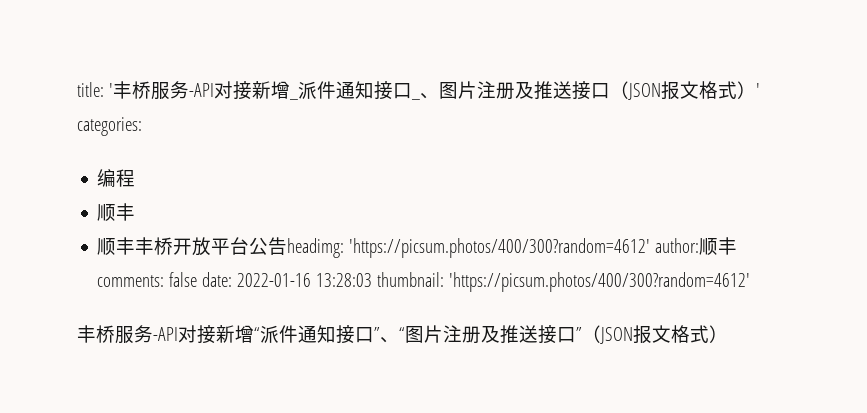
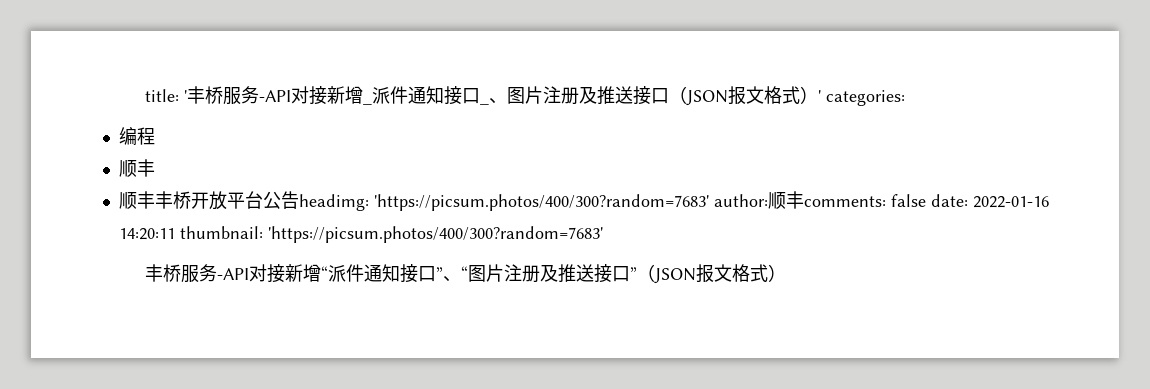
[349,238,651,258] 'https://picsum.photos/400/300?random=4612' -> [373,194,709,211] 'https://picsum.photos/400/300?random=7683'
[316,272,751,292] 13:28:03 thumbnail: 'https://picsum.photos/400/300?random=4612' -> [118,226,603,243] 14:20:11 thumbnail: 'https://picsum.photos/400/300?random=7683'

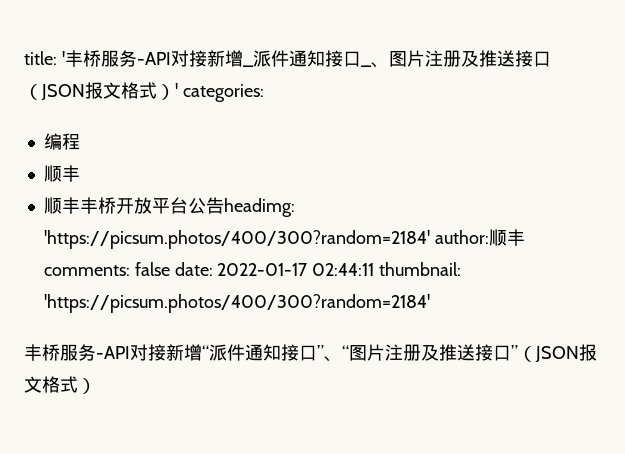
[373,194,709,211] 'https://picsum.photos/400/300?random=7683' -> [43,230,430,249] 'https://picsum.photos/400/300?random=2184'
[972,196,1049,208] [118,226,603,243] 2022-01-16 14:20:11 thumbnail: 'https://picsum.photos/400/300?random=7683' -> [217,262,462,276] [43,294,430,313] 2022-01-17 02:44:11 thumbnail: 'https://picsum.photos/400/300?random=2184'

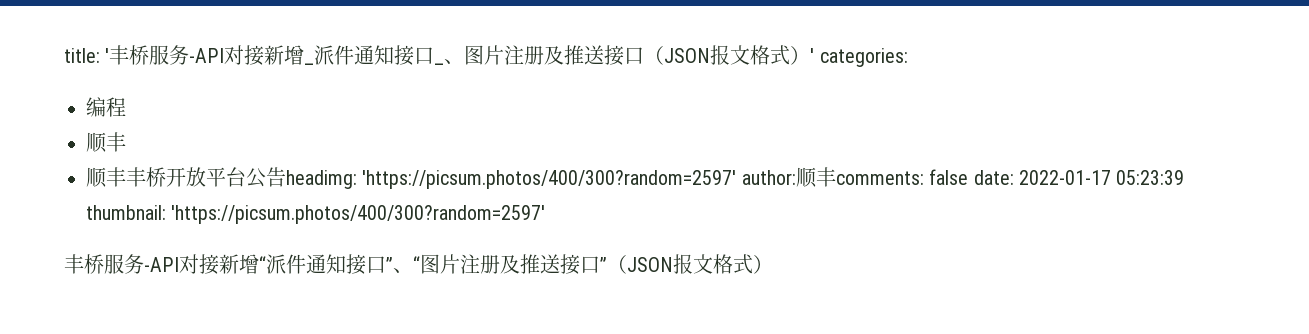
[43,230,430,249] 'https://picsum.photos/400/300?random=2184' -> [362,170,737,189] 'https://picsum.photos/400/300?random=2597'
[312,262,462,276] [43,294,430,313] 02:44:11 thumbnail: 'https://picsum.photos/400/300?random=2184' -> [1116,170,1185,185] [86,205,546,224] 05:23:39 thumbnail: 'https://picsum.photos/400/300?random=2597'

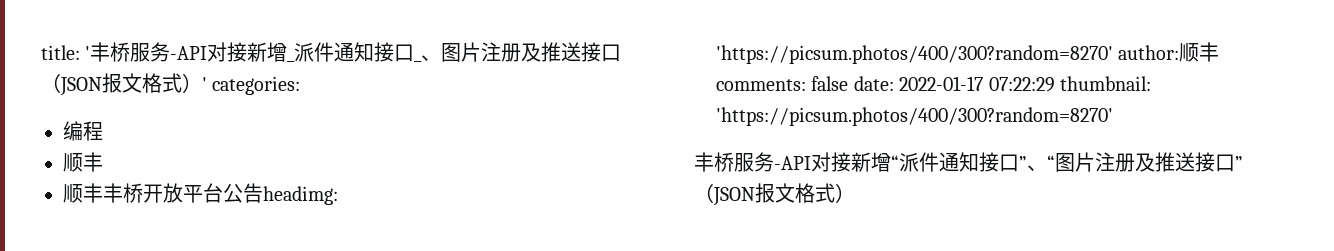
[362,170,737,189] 'https://picsum.photos/400/300?random=2597' -> [716,45,1113,64] 'https://picsum.photos/400/300?random=8270'
[1116,170,1185,185] [86,205,546,224] 05:23:39 thumbnail: 'https://picsum.photos/400/300?random=2597' -> [988,76,1151,92] [716,107,1113,126] 07:22:29 thumbnail: 'https://picsum.photos/400/300?random=8270'

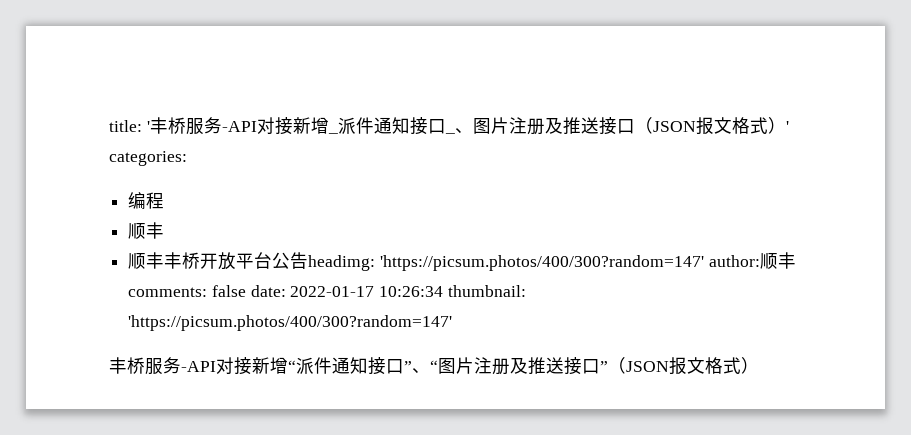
[716,45,1113,64] 'https://picsum.photos/400/300?random=8270' -> [379,255,704,271] 'https://picsum.photos/400/300?random=147'
[988,76,1151,92] [716,107,1113,126] 07:22:29 thumbnail: 'https://picsum.photos/400/300?random=8270' -> [379,285,526,297] [128,315,453,331] 10:26:34 thumbnail: 'https://picsum.photos/400/300?random=147'

